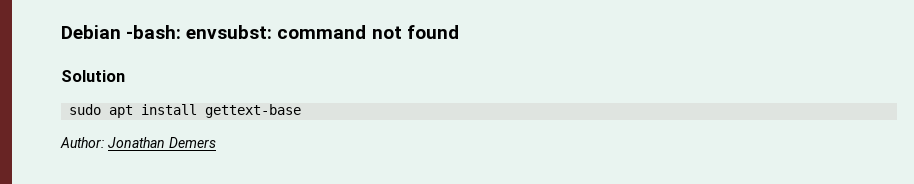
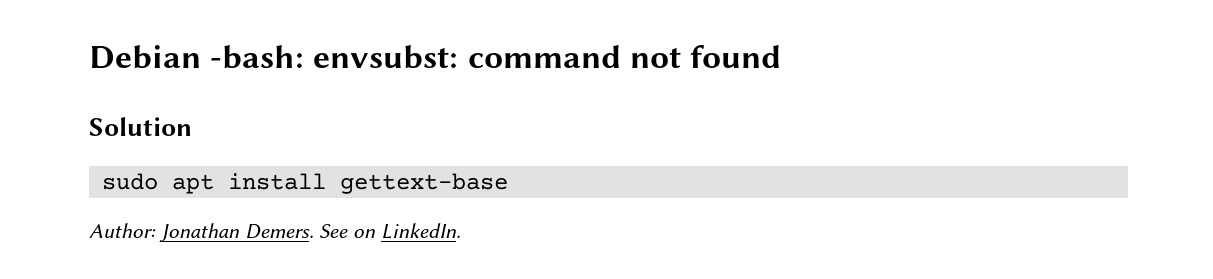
[168,137,216,148] Demers -> [244,223,462,239] Demers. See on LinkedIn.

